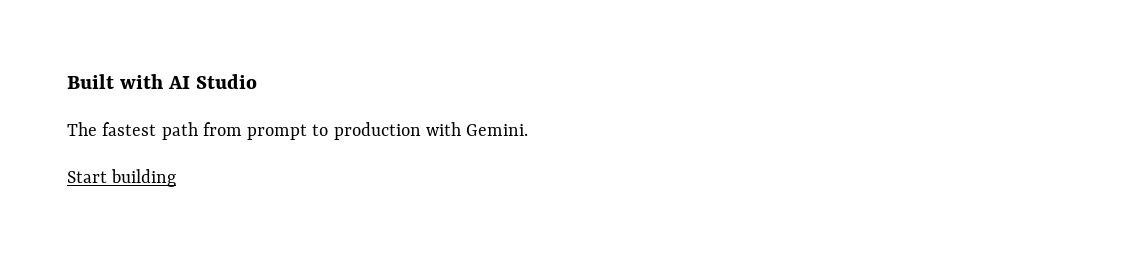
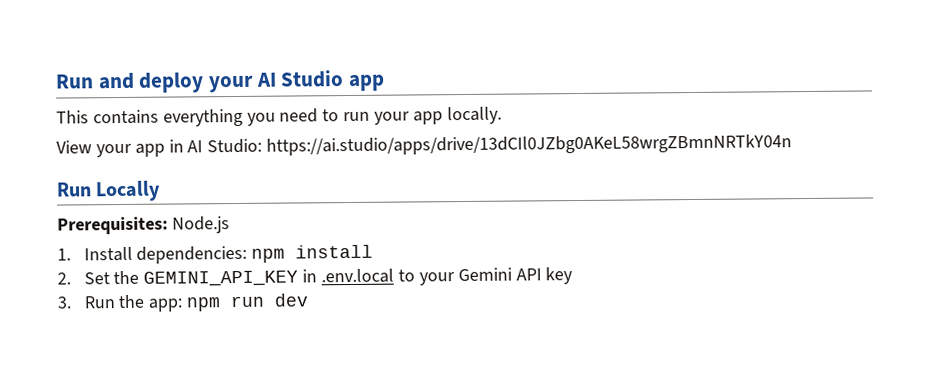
[67,74,258,89] [67,122,529,140] [67,169,177,187] Built with AI Studio // The fastest path from prompt to production with Gemini. // Start building -> [55,70,386,93] [56,106,502,127] [56,134,793,158] [56,180,162,202] [57,216,230,235] [57,244,374,264] [57,267,574,287] [57,293,309,312] Run and deploy your AI Studio app // This contains everything you need to run your app locally. // View your app in AI Studio: https://ai.studio/apps/drive/13dCIl0JZbg0AKeL58wrgZBmnNRTkY04n // Run Locally // Prerequisites: Node.js // 1. Install dependencies: npm install // 2. Set the GEMINI_API_KEY in .env.local to your Gemini API key // 3. Run the app: npm run dev

